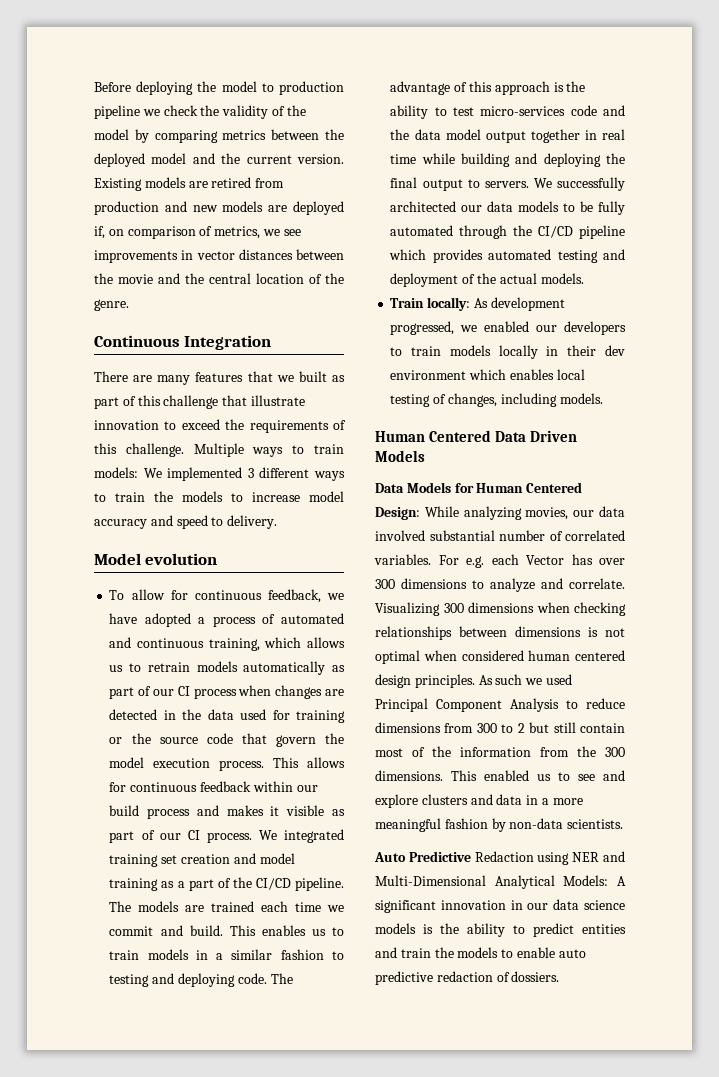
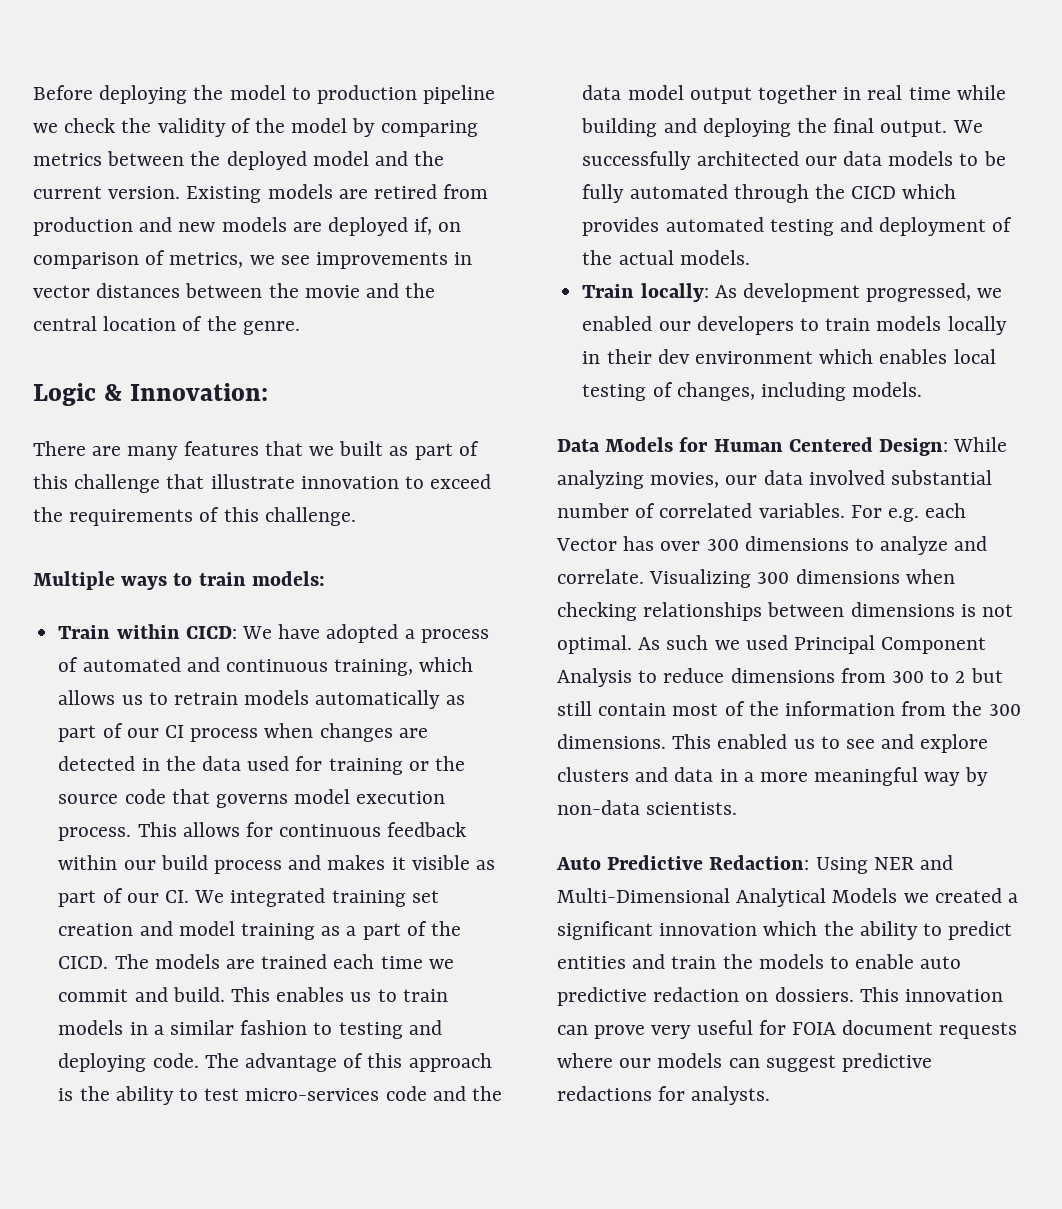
[94,335,272,350] Continuous Integration -> [33,383,268,406] Logic & Innovation:
(184, 450) none -> (356, 516) //
[143,467,345,481] [94,491,344,502] [94,515,278,529] [94,553,218,565] [109,589,344,603] We implemented 3 different ways to train the models to increase model accuracy and speed to delivery. // Model evolution // To allow for continuous feedback, we -> [58,624,272,639] // Train within CICD: We
[275,733,344,747] govern the -> [215,794,288,808] governs
[187,830,252,843] CI process. -> [164,890,189,903] CI.
[255,877,344,891] CI/CD pipeline. -> [58,956,109,969] CICD.
[422,179,529,191] output to servers. -> [880,120,948,137] output.
[538,225,625,239] CI/CD pipeline -> [851,186,897,199] CICD
[375,430,578,442] [375,450,425,462] // Human Centered Data Driven Models -> (923, 389) none
[375,650,625,664] [375,674,475,688] optimal when considered human centered design principles. -> [557,635,632,654] optimal.
[444,818,488,829] fashion -> [924,772,961,786] way
[474,851,570,865] Redaction using -> [709,855,868,874] Redaction: Using
[563,875,626,886] [375,899,625,913] [375,923,433,934] Models: A significant innovation in our data science models is -> [832,888,1019,903] [557,921,818,940] Models we created a significant innovation which
[496,971,560,982] of dossiers. -> [745,987,1004,1002] [557,1020,1018,1039] [557,1053,933,1072] [557,1086,771,1105] on dossiers. This innovation can prove very useful for FOIA document requests where our models can suggest predictive redactions for analysts.

